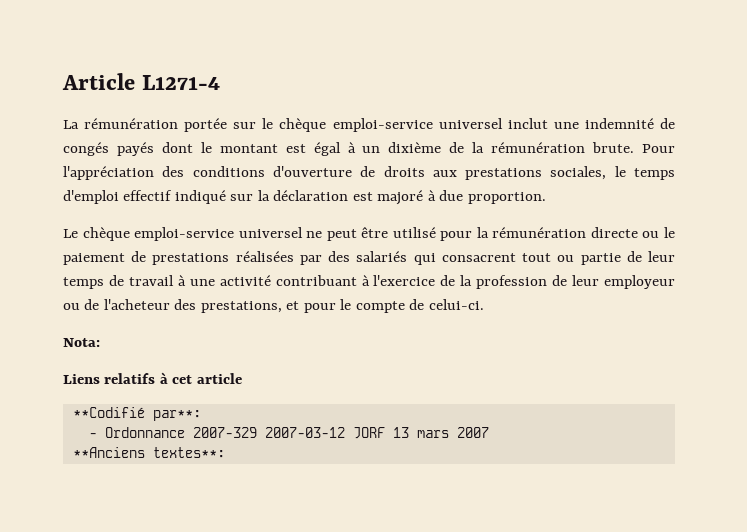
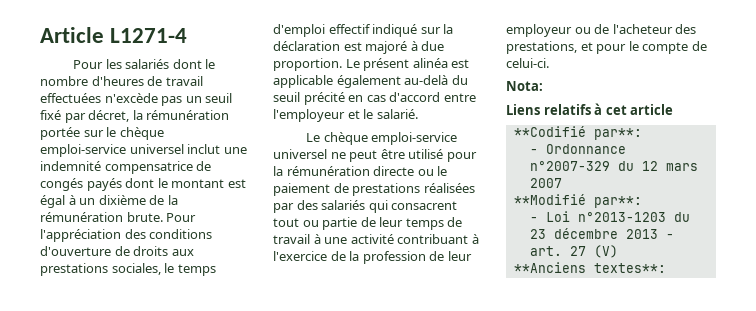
[63,120,79,129] La -> [73,59,216,69] [40,76,203,86] [40,93,233,106] [40,110,143,123] Pour les salariés dont le nombre d'heures de travail effectuées n'excède pas un seuil fixé par décret, la
(654, 123) none -> [104,161,193,174] compensatrice
(546, 198) none -> [345,58,470,71] [273,75,468,88] [273,92,476,105] [273,109,418,122] Le présent alinéa est applicable également au-delà du seuil précité en cas d'accord entre l'employeur et le salarié.
[192,427,489,439] 2007-329 2007-03-12 JORF 13 mars 2007 -> [529,161,698,171] [529,178,562,188] [513,194,642,208] [529,211,690,222] [529,228,674,239] [529,245,618,258] n°2007-329 du 12 mars 2007 // **Modifié par**: // - Loi n°2013-1203 du 23 décembre 2013 - art. 27 (V)

